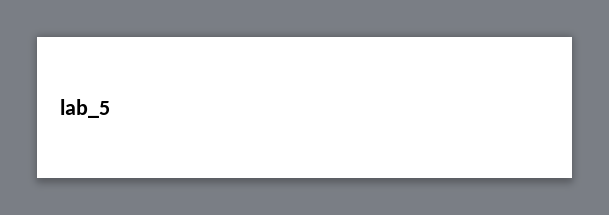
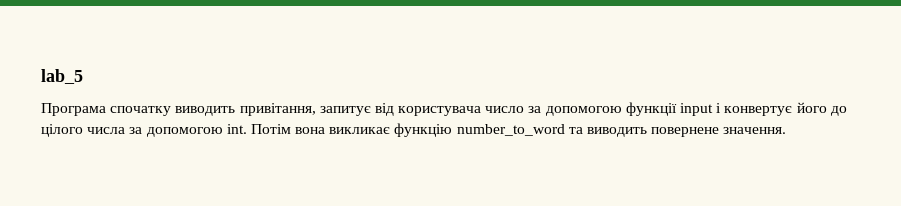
(110, 108) none -> [41,102,847,116] [41,123,787,137] // Програма спочатку виводить привітання, запитує від користувача число за допомогою функції input і конвертує його до цілого числа за допомогою int. Потім вона викликає функцію number_to_word та виводить повернене значення.

